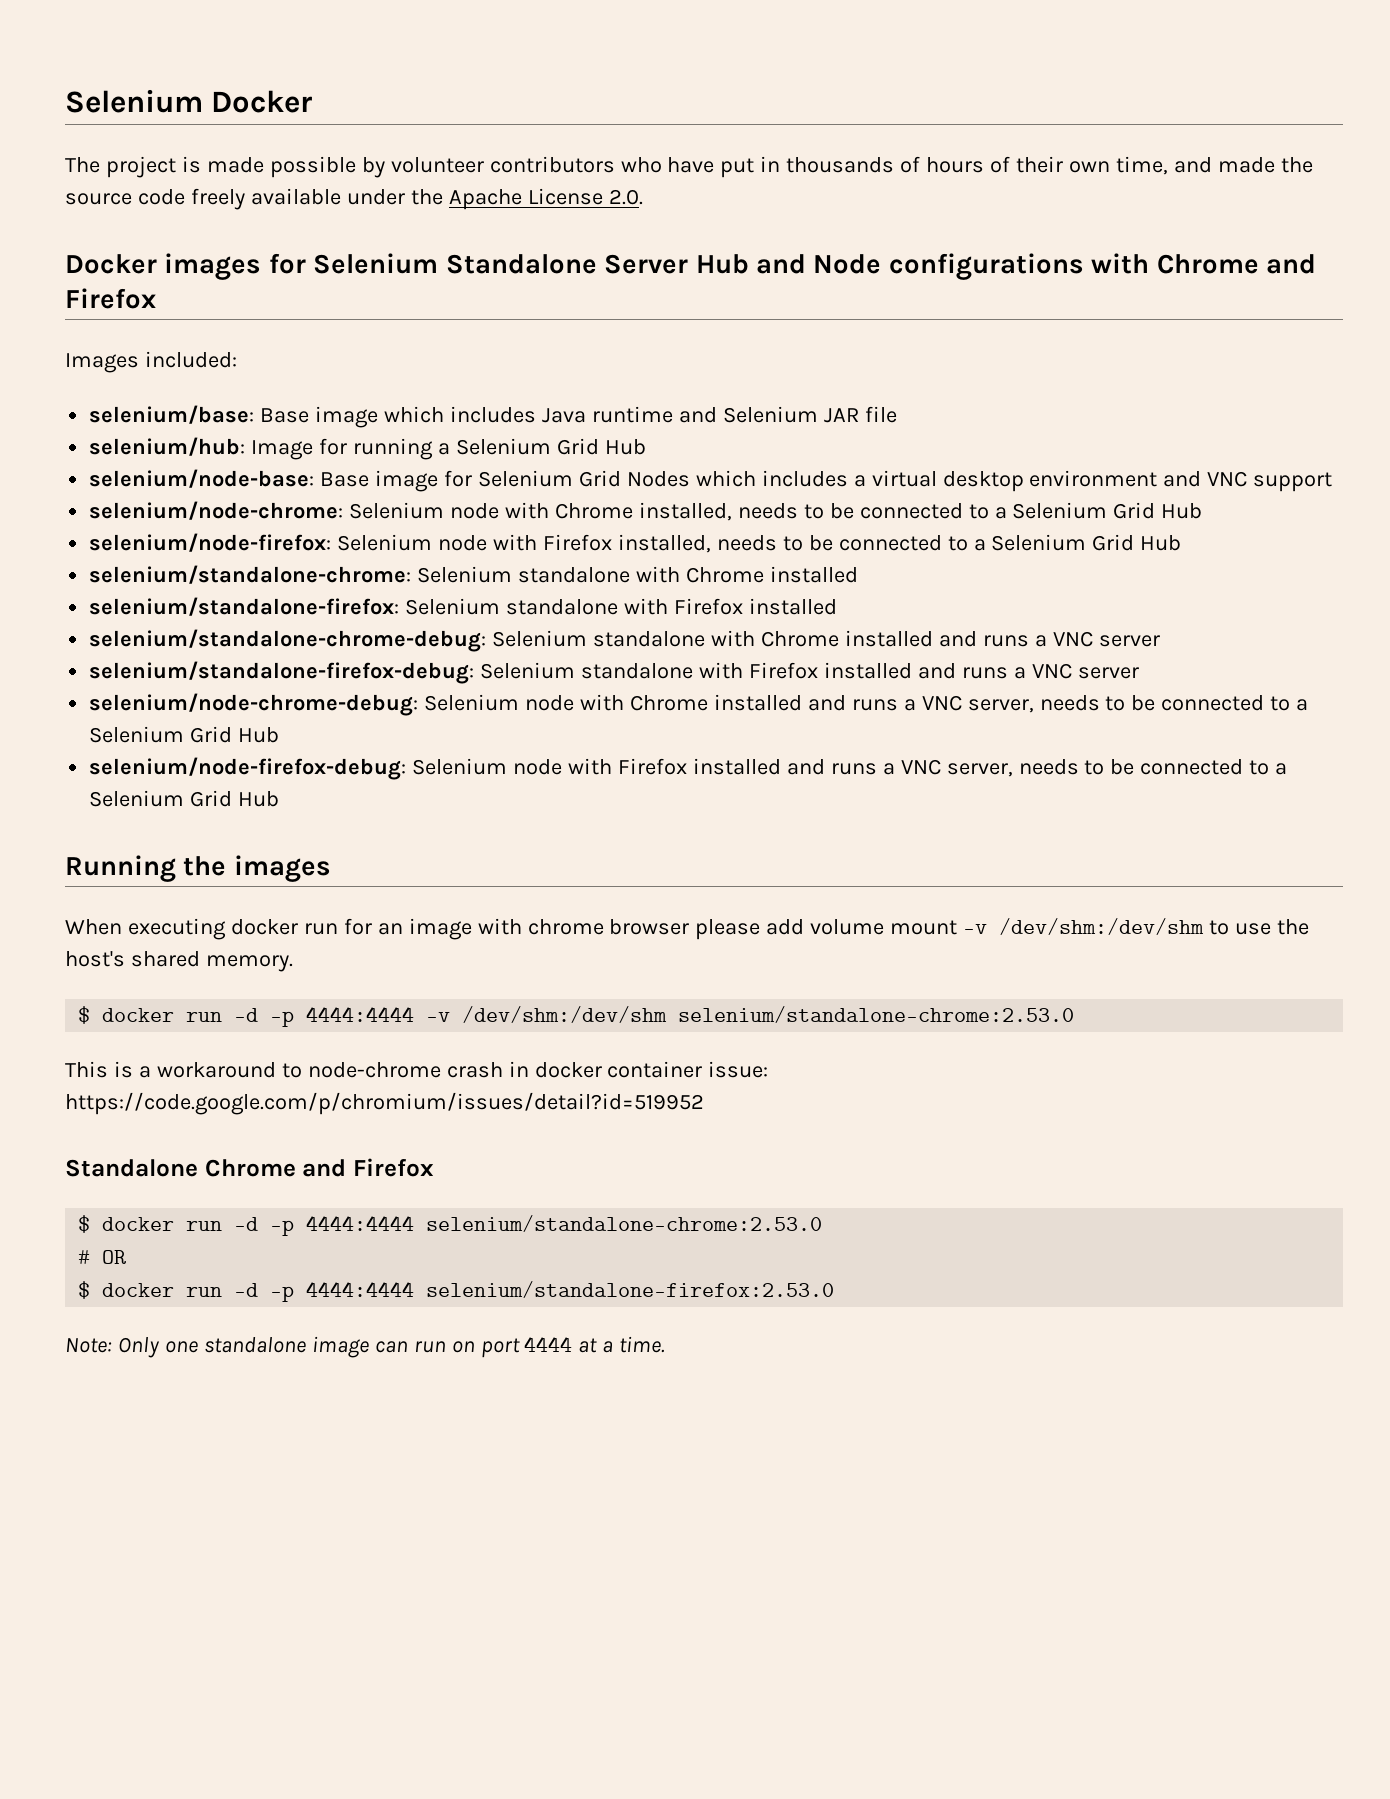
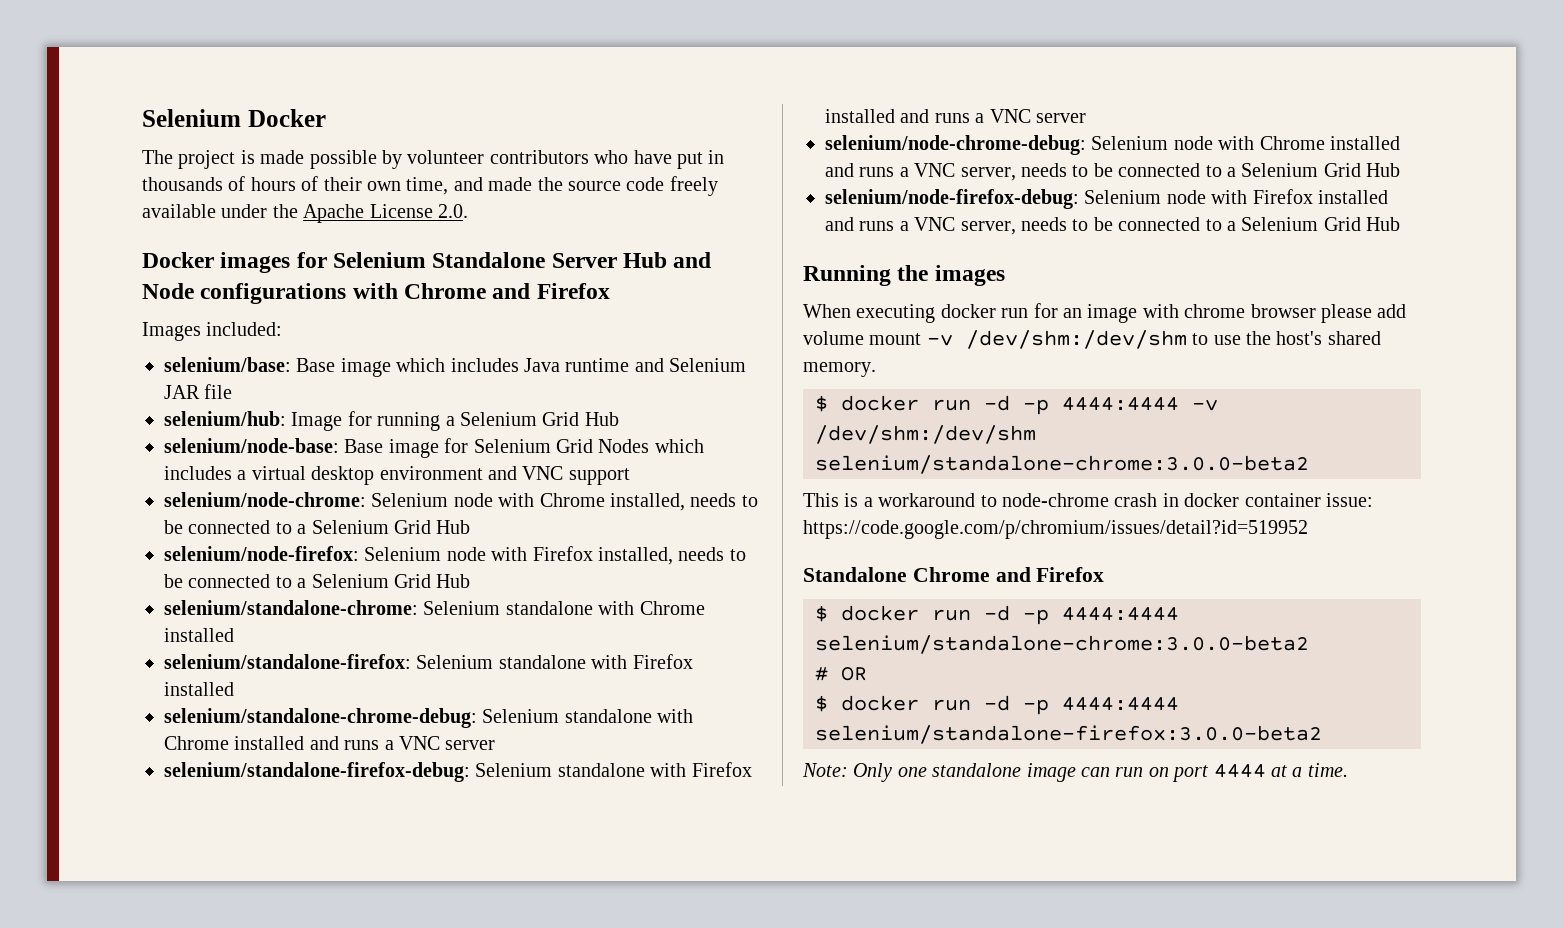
[678,1006,1075,1023] selenium/standalone-chrome:2.53.0 -> [815,455,1309,474] selenium/standalone-chrome:3.0.0-beta2
[426,1215,823,1232] selenium/standalone-chrome:2.53.0 -> [815,635,1309,654] selenium/standalone-chrome:3.0.0-beta2
[426,1281,835,1298] selenium/standalone-firefox:2.53.0 -> [815,725,1322,744] selenium/standalone-firefox:3.0.0-beta2

